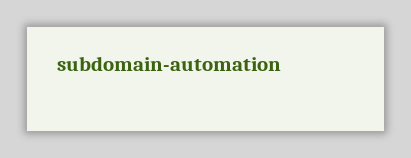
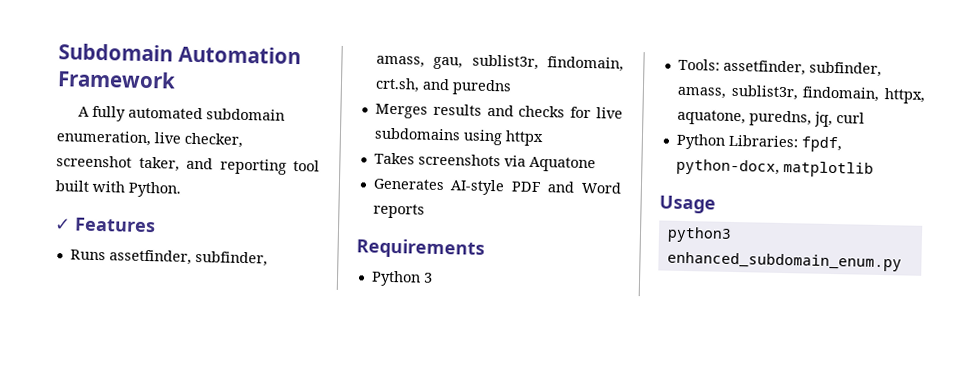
[57,56,281,71] subdomain-automation -> [58,43,301,65] [57,70,176,89] [78,105,286,122] [56,130,243,148] [56,155,320,175] [55,180,181,198] [54,217,156,233] [69,249,268,267] [375,54,624,72] [374,77,512,96] [374,103,623,119] [373,127,544,147] [373,152,596,173] [372,178,622,196] [372,203,425,219] [356,238,485,259] [370,270,433,287] [677,58,882,77] [676,84,926,104] [676,109,865,127] [675,133,842,153] [675,158,874,178] [659,195,716,214] [666,226,732,243] [666,251,902,272] Subdomain Automation Framework // A fully automated subdomain enumeration, live checker, screenshot taker, and reporting tool built with Python. // ✓ Features // Runs assetfinder, subfinder, amass, gau, sublist3r, findomain, crt.sh, and puredns // Merges results and checks for live subdomains using httpx // Takes screenshots via Aquatone // Generates AI-style PDF and Word reports // Requirements // Python 3 // Tools: assetfinder, subfinder, amass, sublist3r, findomain, httpx, aquatone, puredns, jq, curl // Python Libraries: fpdf, python-docx, matplotlib // Usage // python3 enhanced_subdomain_enum.py

